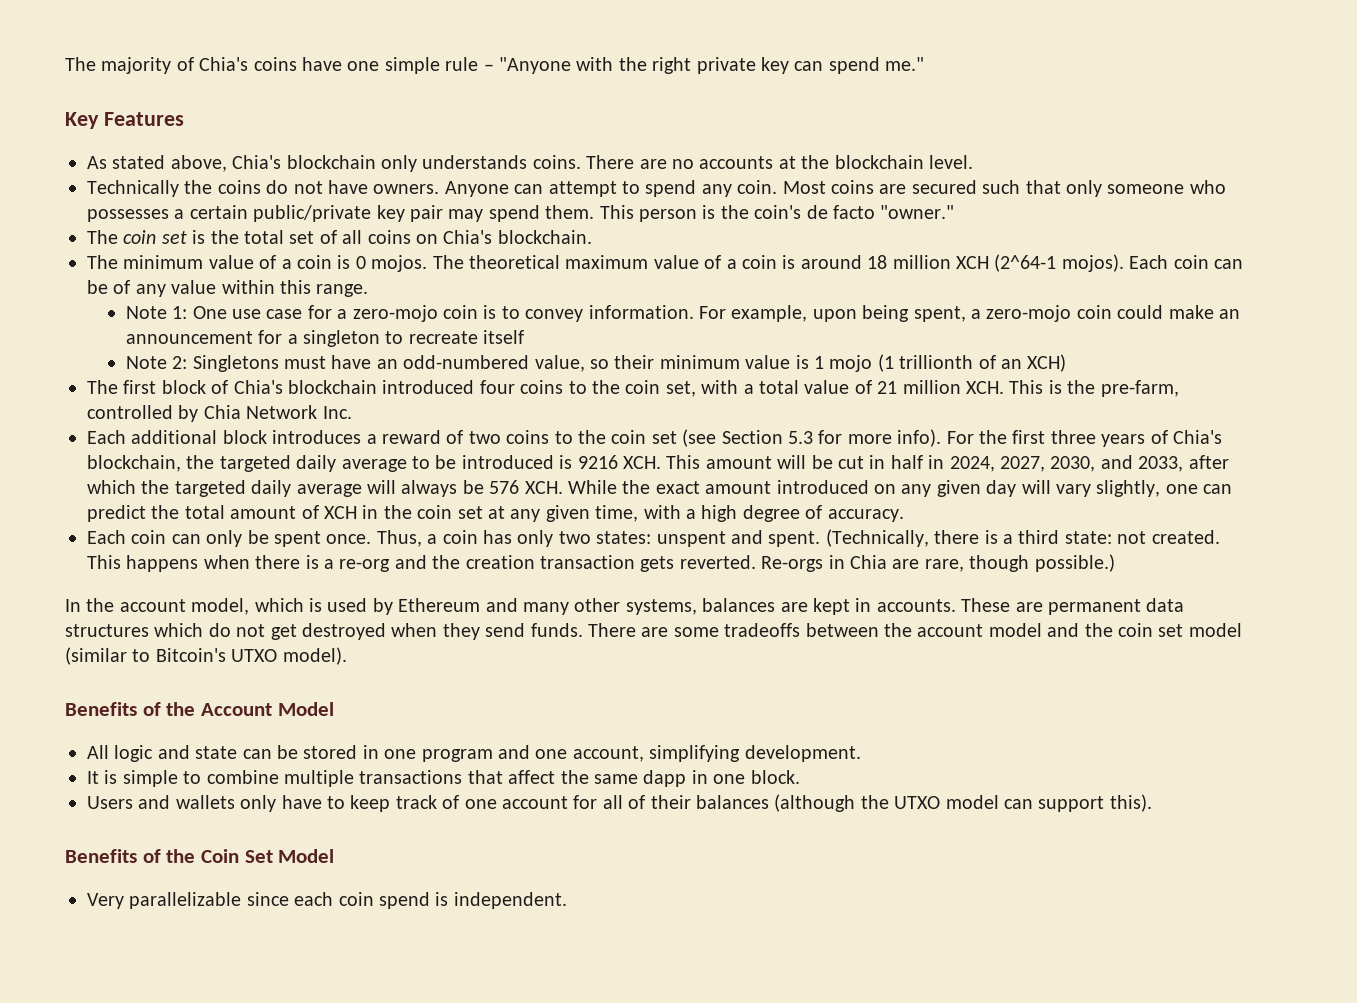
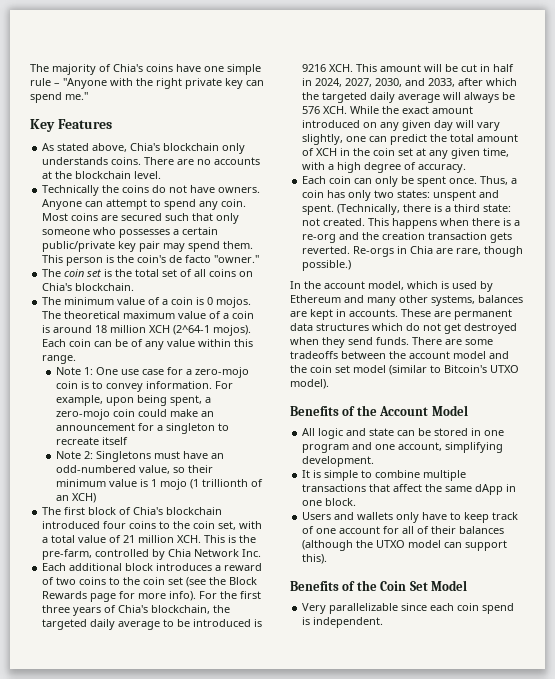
[721,430,813,444] Section 5.3 -> [209,577,258,585] [42,591,117,602] the Block Rewards page
[643,770,687,787] dapp -> [475,484,504,495] dApp

